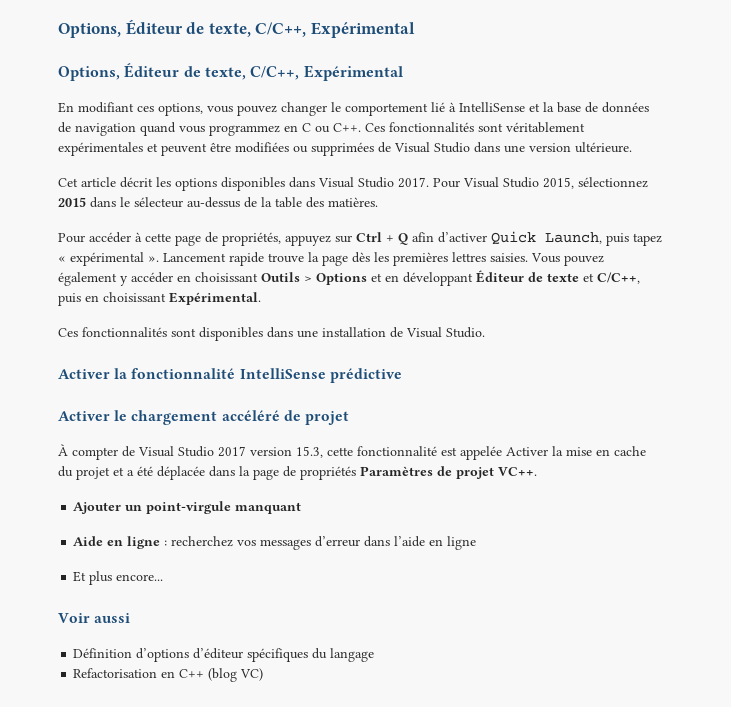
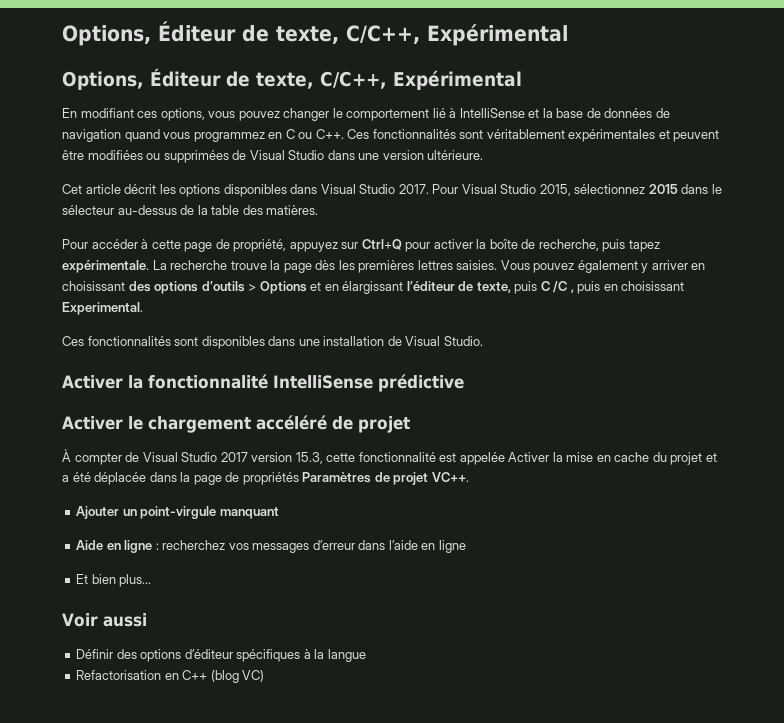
[222,232,281,246] propriétés, -> [233,239,287,252] propriété,
[356,231,662,246] [58,252,264,266] Ctrl + Q afin d’activer Quick Launch, puis tapez « expérimental ». Lancement rapide -> [361,239,660,252] [62,260,228,273] Ctrl+Q pour activer la boîte de recherche, puis tapez expérimentale. La recherche
[131,272,300,283] accéder en choisissant Outils -> [651,260,706,270] [62,281,245,294] arriver en choisissant des options d’outils
[403,270,640,286] développant Éditeur de texte et C/C++, -> [342,281,574,294] élargissant l’éditeur de texte, puis C /C ,
[169,292,261,305] Expérimental. -> [62,302,143,315] Experimental.
[89,571,164,585] plus encore... -> [91,574,152,587] bien plus...
[73,648,375,662] Définition d’options d’éditeur spécifiques du langage -> [76,649,366,662] Définir des options d’éditeur spécifiques à la langue

